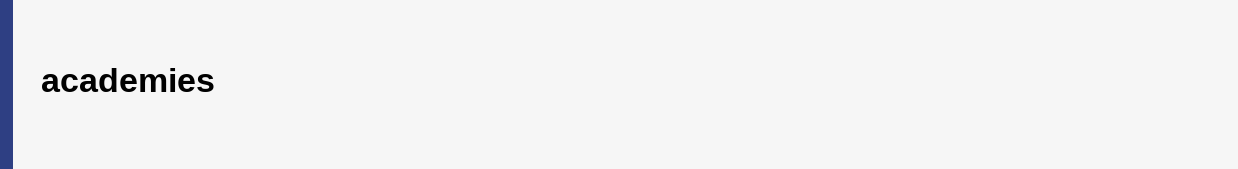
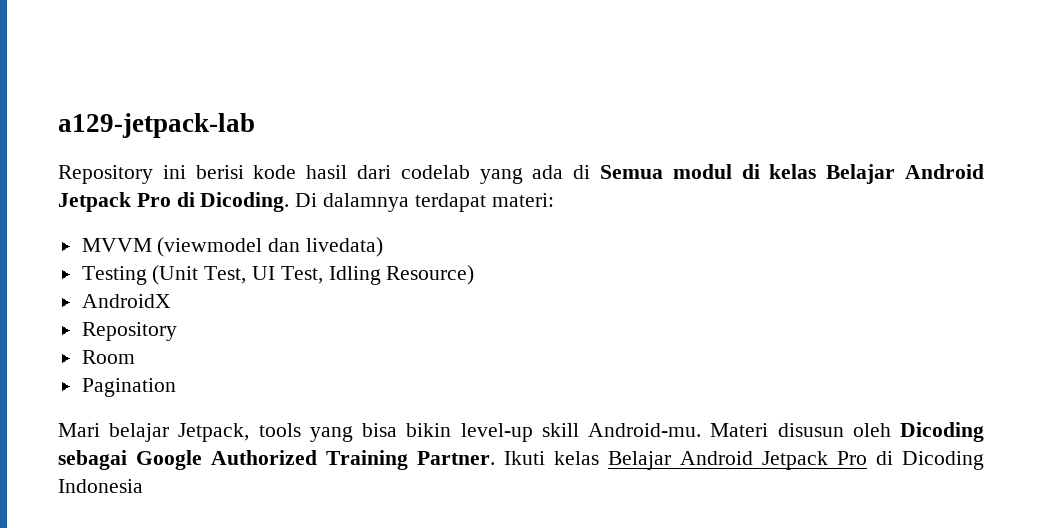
[41,68,215,92] academies -> [58,113,255,138] [58,164,984,184] [58,192,554,212] [81,237,384,257] [81,265,475,285] [81,294,171,308] [81,322,177,341] [81,350,135,364] [81,378,176,397] [58,422,985,442] [58,450,984,470] [58,479,143,493] a129-jetpack-lab // Repository ini berisi kode hasil dari codelab yang ada di Semua modul di kelas Belajar Android Jetpack Pro di Dicoding. Di dalamnya terdapat materi: // MVVM (viewmodel dan livedata) // Testing (Unit Test, UI Test, Idling Resource) // AndroidX // Repository // Room // Pagination // Mari belajar Jetpack, tools yang bisa bikin level-up skill Android-mu. Materi disusun oleh Dicoding sebagai Google Authorized Training Partner. Ikuti kelas Belajar Android Jetpack Pro di Dicoding Indonesia

